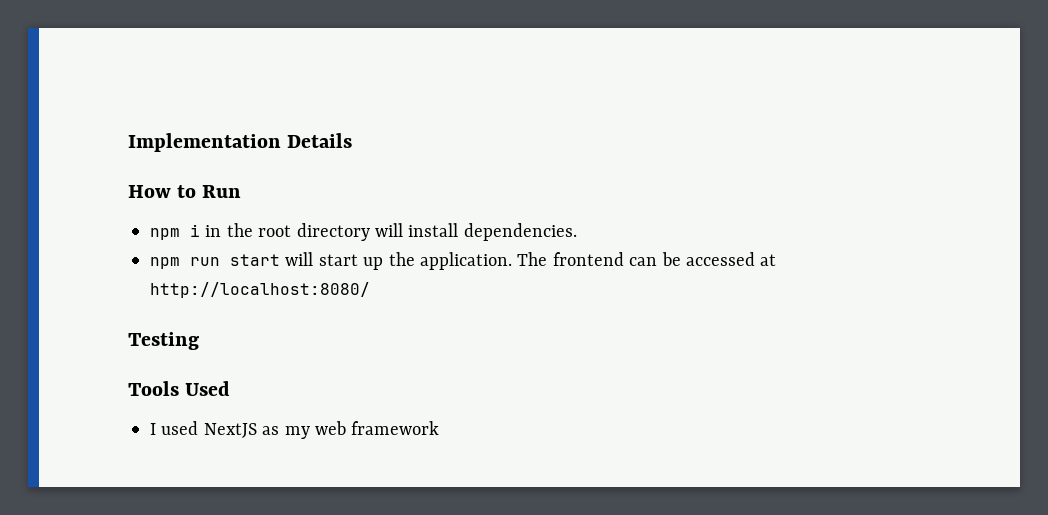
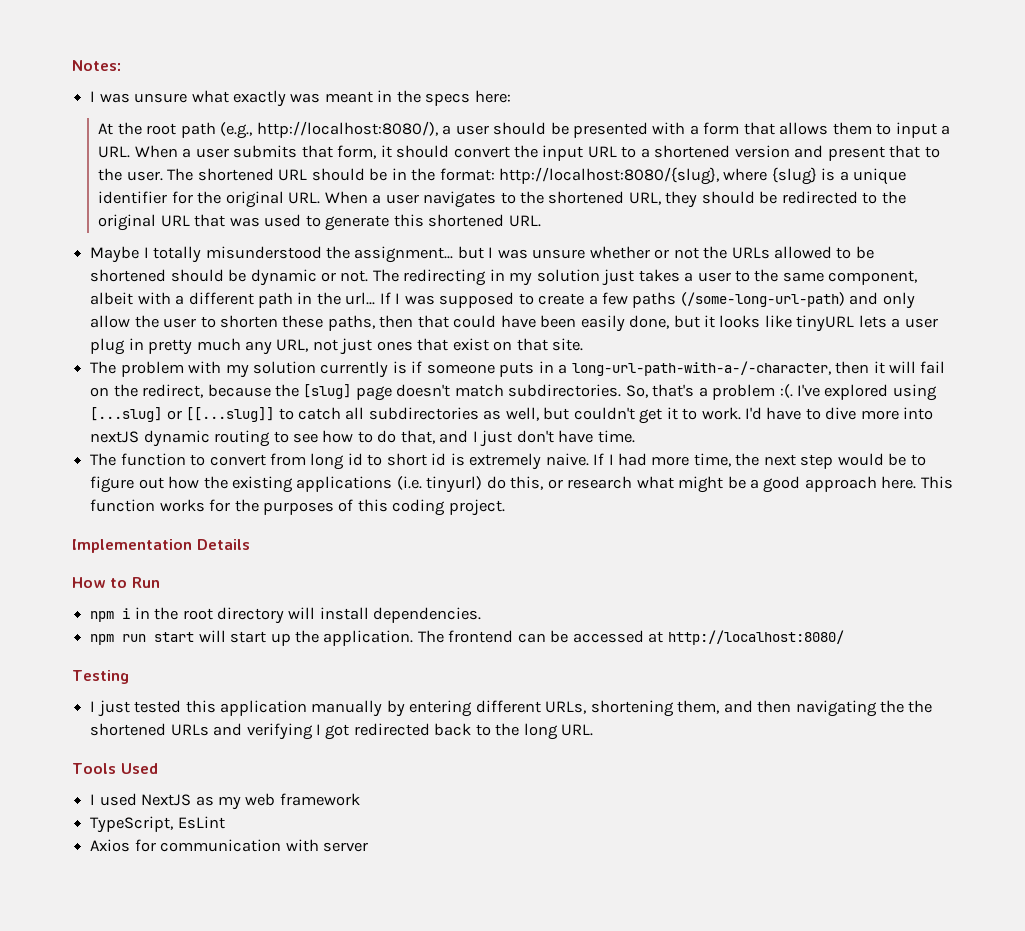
(128, 142) none -> [72,60,121,71] [90,90,511,107] [98,121,951,139] [98,145,940,161] [98,167,907,185] [98,191,906,208] [98,214,541,231] [90,246,874,263] [90,269,918,286] [90,292,915,309] [90,315,938,332] [90,338,584,355] [90,361,946,378] [90,384,937,401] [90,407,934,424] [90,430,635,447] [90,453,926,470] [90,476,953,493] [90,499,505,516] Notes: // I was unsure what exactly was meant in the specs here: // At the root path (e.g., http://localhost:8080/), a user should be presented with a form that allows them to input a URL. When a user submits that form, it should convert the input URL to a shortened version and present that to the user. The shortened URL should be in the format: http://localhost:8080/{slug}, where {slug} is a unique identifier for the original URL. When a user navigates to the shortened URL, they should be redirected to the original URL that was used to generate this shortened URL. // Maybe I totally misunderstood the assignment... but I was unsure whether or not the URLs allowed to be shortened should be dynamic or not. The redirecting in my solution just takes a user to the same component, albeit with a different path in the url... If I was supposed to create a few paths (/some-long-url-path) and only allow the user to shorten these paths, then that could have been easily done, but it looks like tinyURL lets a user plug in pretty much any URL, not just ones that exist on that site. // The problem with my solution currently is if someone puts in a long-url-path-with-a-/-character, then it will fail on the redirect, because the [slug] page doesn't match subdirectories. So, that's a problem :(. I've explored using [...slug] or [[...slug]] to catch all subdirectories as well, but couldn't get it to work. I'd have to dive more into nextJS dynamic routing to see how to do that, and I just don't have time. // The function to convert from long id to short id is extremely naive. If I had more time, the next step would be to figure out how the existing applications (i.e. tinyurl) do this, or research what might be a good approach here. This function works for the purposes of this coding project. //
(199, 341) none -> [90,700,933,717] [90,723,594,740] // I just tested this application manually by entering different URLs, shortening them, and then navigating the the shortened URLs and verifying I got redirected back to the long URL.
(440, 428) none -> [90,816,225,833] [90,839,368,852] // TypeScript, EsLint // Axios for communication with server

